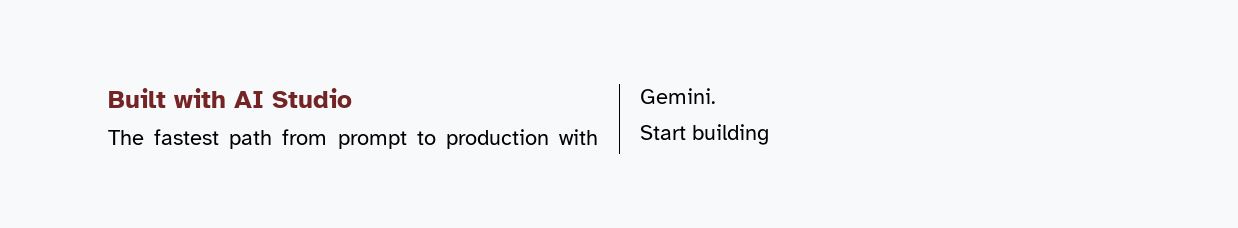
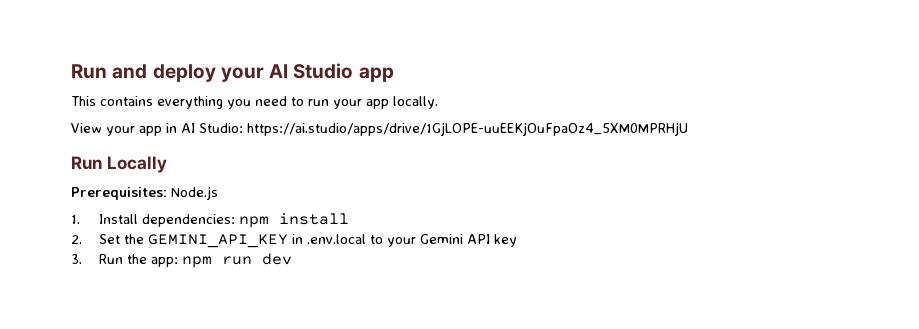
[108,88,352,108] [108,129,598,149] [640,88,716,104] [640,124,769,145] Built with AI Studio // The fastest path from prompt to production with Gemini. // Start building -> [71,63,394,82] [71,96,438,109] [71,122,688,136] [71,156,167,173] [71,186,218,200] [71,213,349,228] [71,234,517,248] [71,253,292,268] Run and deploy your AI Studio app // This contains everything you need to run your app locally. // View your app in AI Studio: https://ai.studio/apps/drive/1GjLOPE-uuEEKjOuFpaOz4_5XM0MPRHjU // Run Locally // Prerequisites: Node.js // 1. Install dependencies: npm install // 2. Set the GEMINI_API_KEY in .env.local to your Gemini API key // 3. Run the app: npm run dev

